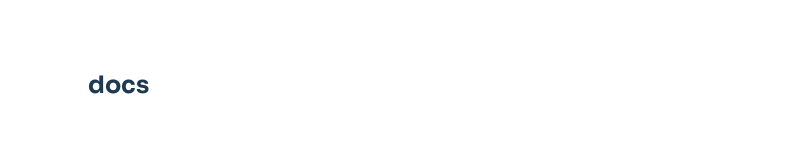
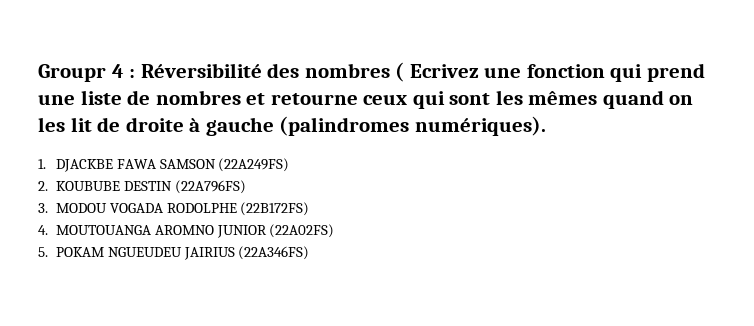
[88,75,149,94] docs -> [38,62,705,82] [38,90,694,109] [38,116,546,136] [38,158,290,172] [38,180,246,194] [38,202,310,216] [38,224,335,238] [38,246,310,260] Groupr 4 : Réversibilité des nombres ( Ecrivez une fonction qui prend une liste de nombres et retourne ceux qui sont les mêmes quand on les lit de droite à gauche (palindromes numériques). // 1. DJACKBE FAWA SAMSON (22A249FS) // 2. KOUBUBE DESTIN (22A796FS) // 3. MODOU VOGADA RODOLPHE (22B172FS) // 4. MOUTOUANGA AROMNO JUNIOR (22A02FS) // 5. POKAM NGUEUDEU JAIRIUS (22A346FS)

